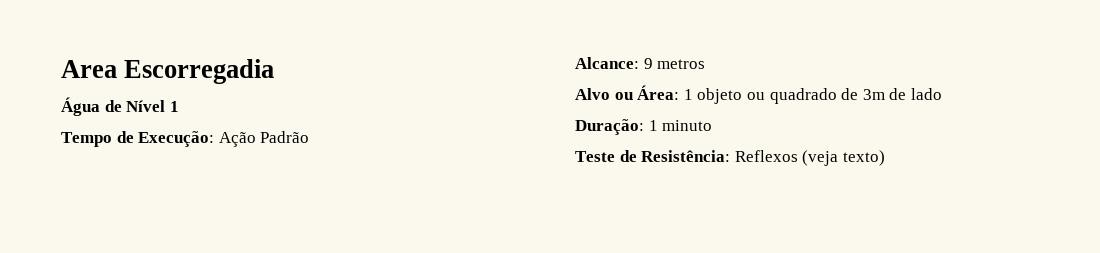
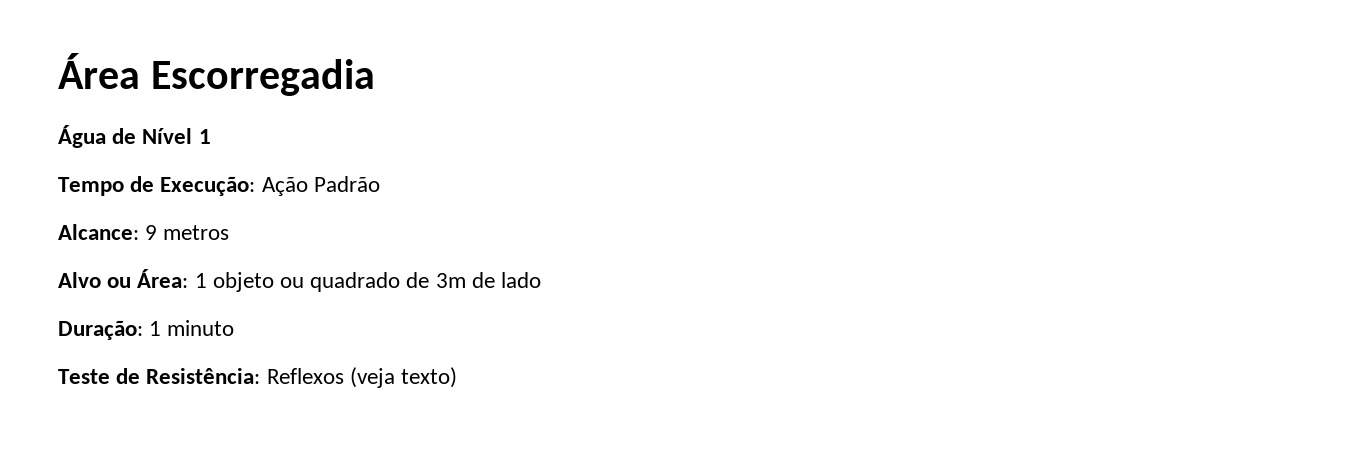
[61,60,117,78] Area -> [58,53,140,89] Área

